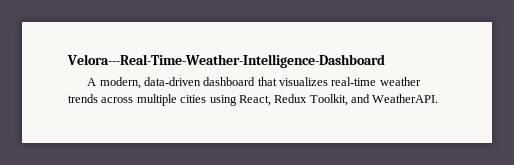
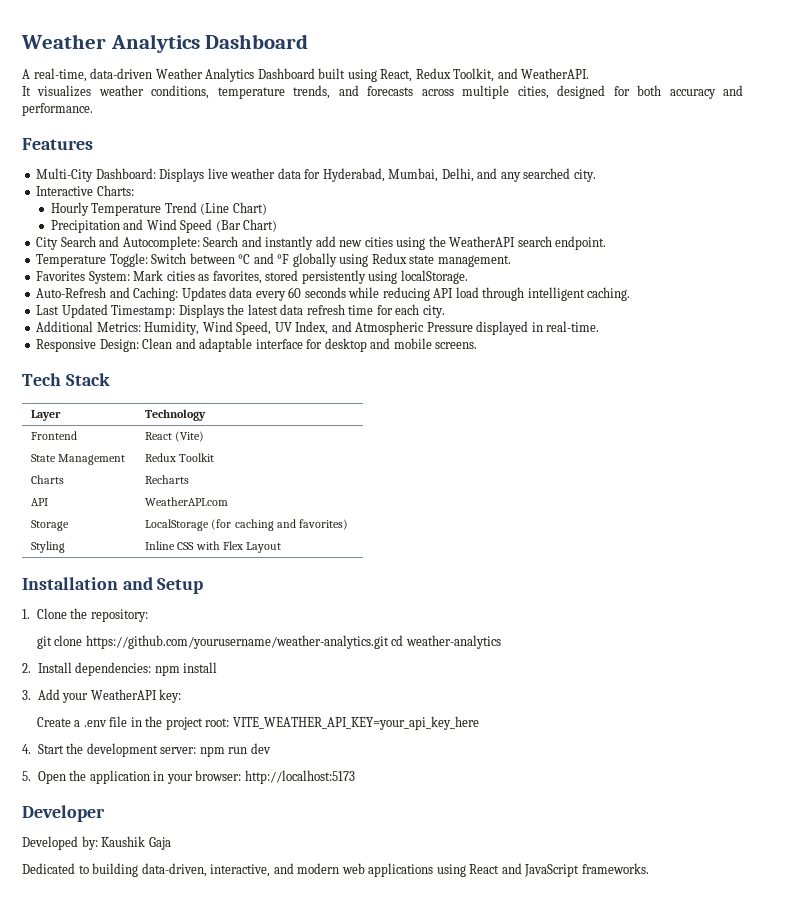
[67,54,385,68] [87,77,421,89] [68,94,207,106] Velora---Real-Time-Weather-Intelligence-Dashboard // A modern, data-driven dashboard that visualizes real-time weather trends across multiple cities -> [21,34,309,53] [22,68,346,82] Weather Analytics Dashboard // A real-time, data-driven Weather Analytics Dashboard built
(439, 98) none -> [22,85,744,99] [22,103,93,116] [22,138,93,150] [36,168,596,182] [36,185,134,196] [50,202,267,216] [50,219,278,233] [36,236,607,250] [36,253,511,267] [36,270,468,284] [36,287,631,301] [36,304,445,318] [36,321,600,335] [36,338,478,352] [22,373,110,386] [31,410,62,421] [145,409,207,421] [31,431,78,440] [145,431,205,442] [31,454,126,465] [145,453,215,462] [31,475,65,484] [145,475,190,484] [31,498,49,506] [145,497,229,506] [31,520,70,531] [145,519,348,531] [31,541,66,553] [145,541,281,553] [22,577,204,594] [22,608,148,622] [36,635,501,649] [22,662,218,676] [22,689,182,703] [36,716,479,730] [22,743,271,757] [22,770,355,784] [22,805,105,822] [22,836,171,850] [22,863,649,877] // It visualizes weather conditions, temperature trends, and forecasts across multiple cities, designed for both accuracy and performance. // Features // Multi-City Dashboard: Displays live weather data for Hyderabad, Mumbai, Delhi, and any searched city. // Interactive Charts: // Hourly Temperature Trend (Line Chart) // Precipitation and Wind Speed (Bar Chart) // City Search and Autocomplete: Search and instantly add new cities using the WeatherAPI search endpoint. // Temperature Toggle: Switch between °C and °F globally using Redux state management. // Favorites System: Mark cities as favorites, stored persistently using localStorage. // Auto-Refresh and Caching: Updates data every 60 seconds while reducing API load through intelligent caching. // Last Updated Timestamp: Displays the latest data refresh time for each city. // Additional Metrics: Humidity, Wind Speed, UV Index, and Atmospheric Pressure displayed in real-time. // Responsive Design: Clean and adaptable interface for desktop and mobile screens. // Tech Stack // Layer | Technology // Frontend | React (Vite) // State Management | Redux Toolkit // Charts | Recharts // API | WeatherAPI.com // Storage | LocalStorage (for caching and favorites) // Styling | Inline CSS with Flex Layout // Installation and Setup // 1. Clone the repository: // git clone https://github.com/yourusername/weather-analytics.git cd weather-analytics // 2. Install dependencies: npm install // 3. Add your WeatherAPI key: // Create a .env file in the project root: VITE_WEATHER_API_KEY=your_api_key_here // 4. Start the development server: npm run dev // 5. Open the application in your browser: http://localhost:5173 // Developer // Developed by: Kaushik Gaja // Dedicated to building data-driven, interactive, and modern web applications using React and JavaScript frameworks.

